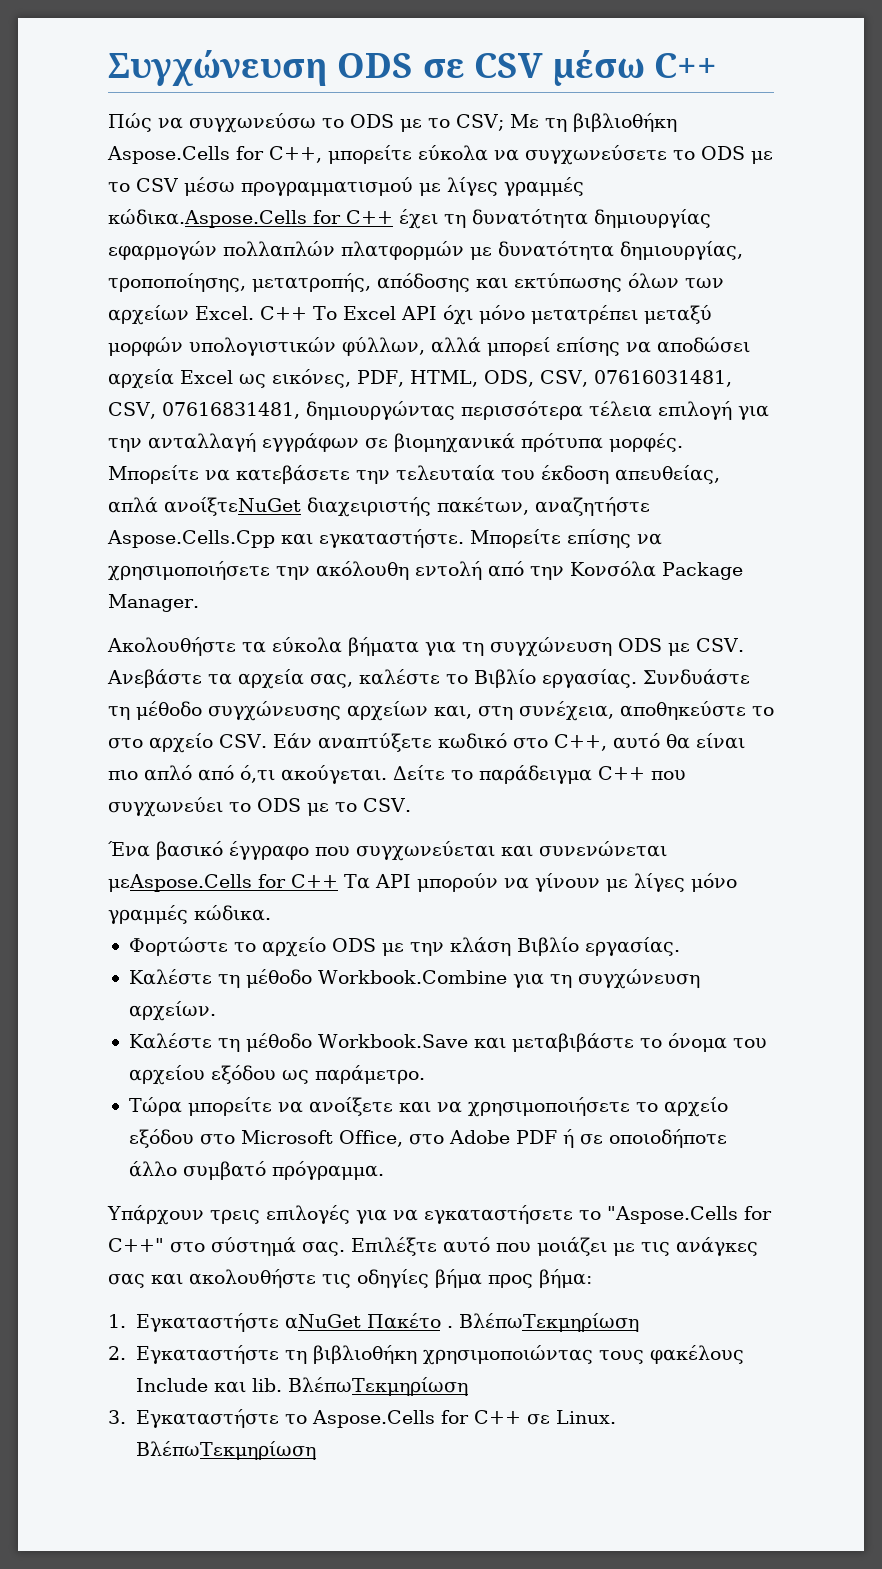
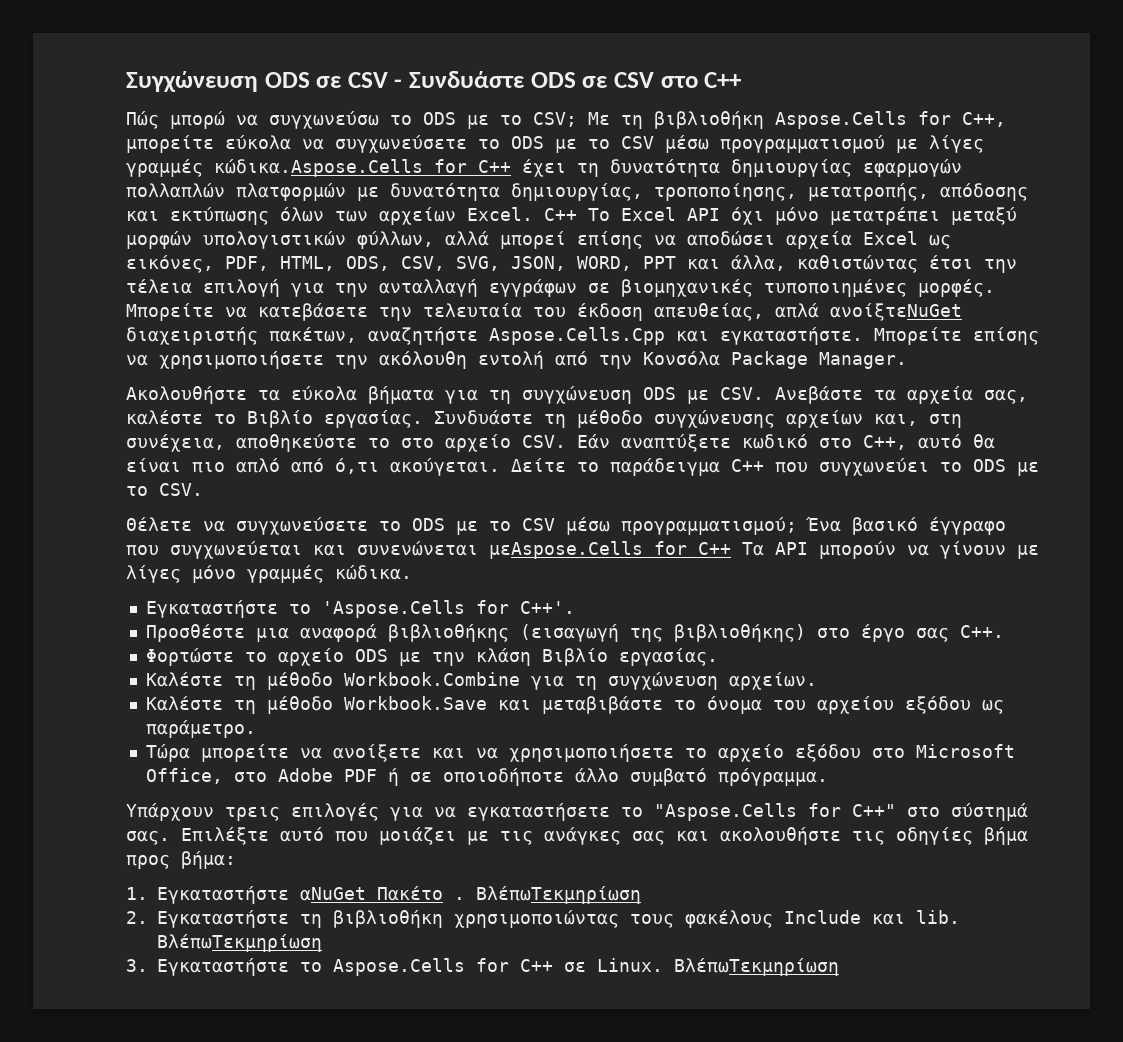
[551,50,645,86] μέσω -> [394,71,698,88] - Συνδυάστε ODS σε CSV στο
(152, 122) none -> [170,111,225,129] μπορώ
[593,370,732,387] [108,401,583,420] 07616031481, CSV, 07616831481, δημιουργώντας περισσότερα -> [456,255,1017,273] SVG, JSON, WORD, PPT και άλλα, καθιστώντας έτσι την
[394,433,603,453] βιομηχανικά πρότυπα -> [621,278,907,297] βιομηχανικές τυποποιημένες
(411, 805) none -> [126,517,797,535] Θέλετε να συγχωνεύσετε το ODS με το CSV μέσω προγραμματισμού;
(271, 913) none -> [145,600,575,618] [145,623,1004,642] // Εγκαταστήστε το 'Aspose.Cells for C++'. // Προσθέστε μια αναφορά βιβλιοθήκης (εισαγωγή της βιβλιοθήκης) στο έργο σας C++.

